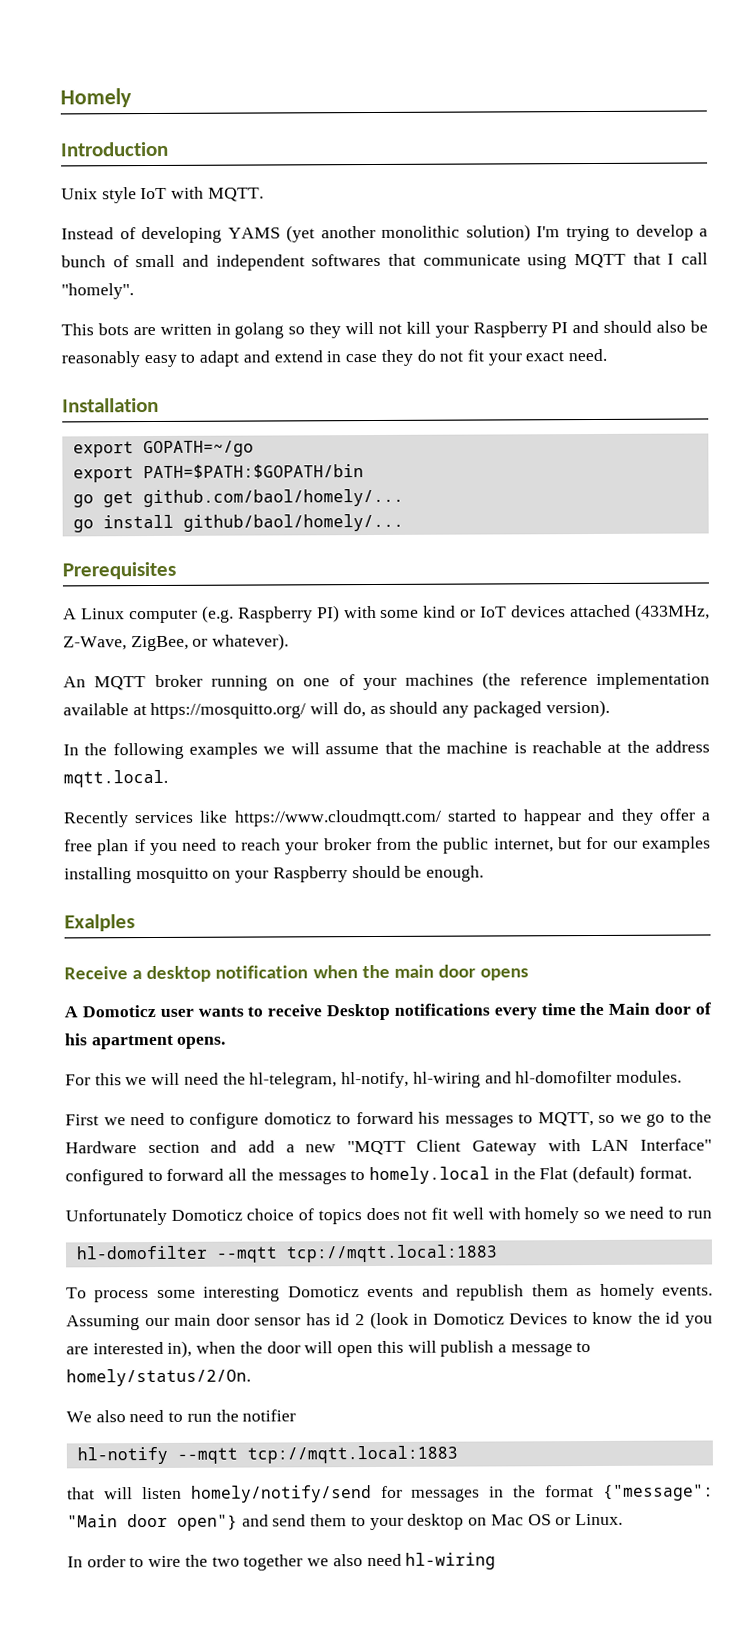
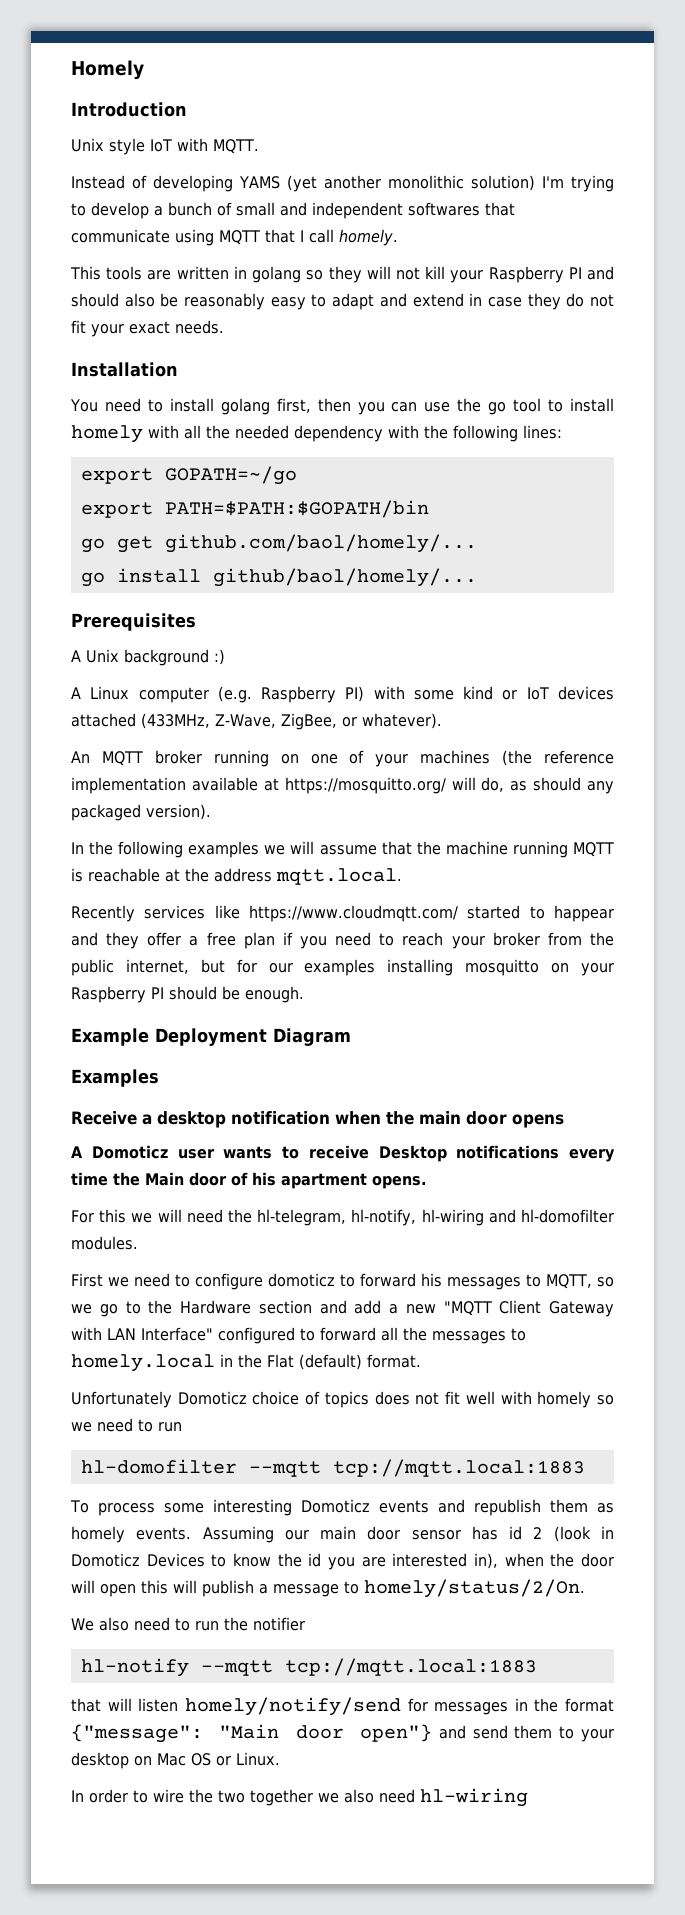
[61,283,134,300] "homely". -> [339,229,398,246] homely.
[97,323,129,336] bots -> [106,266,143,280] tools
[568,348,608,362] need. -> [175,320,224,334] needs.
(159, 405) none -> [70,398,614,415] [71,425,562,443] // You need to install golang first, then you can use the go tool to install homely with all the needed dependency with the following lines:
(176, 570) none -> [71,649,225,666] // A Unix background :)
(509, 747) none -> [512,841,614,858] running MQTT
(348, 874) none -> [151,987,164,999] PI
[64,914,135,932] Exalples -> [71,1028,351,1046] [71,1069,159,1087] Example Deployment Diagram // Examples

